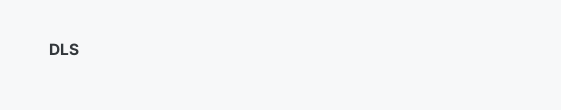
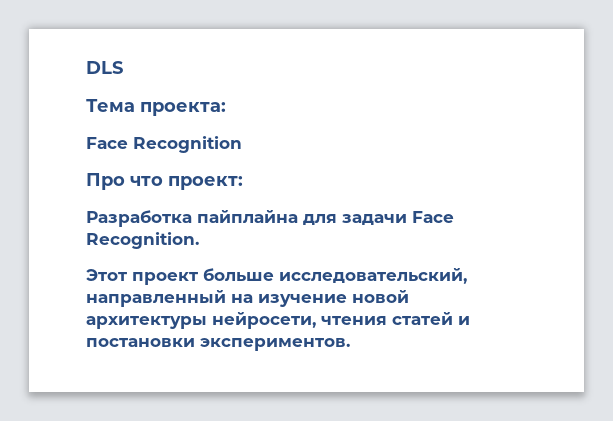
(79, 49) none -> [86,99,226,116] [86,136,242,153] [86,173,243,190] [86,210,454,227] [86,232,199,249] [86,268,467,285] [86,290,409,307] [86,312,470,329] [86,338,350,351] // Тема проекта: // Face Recognition // Про что проект: // Разработка пайплайна для задачи Face Recognition. // Этот проект больше исследовательский, направленный на изучение новой архитектуры нейросети, чтения статей и постановки экспериментов.

